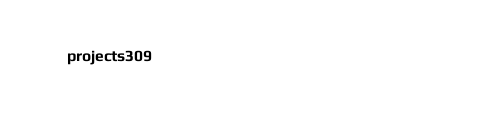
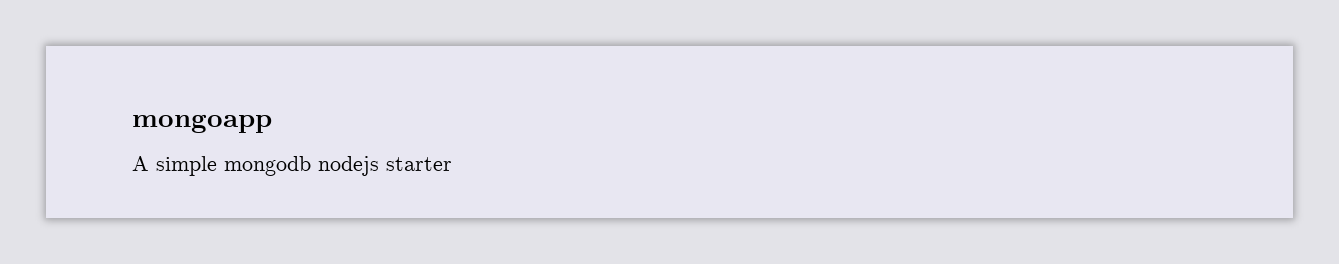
[67,50,152,65] projects309 -> [132,114,272,133] [132,156,452,176] mongoapp // A simple mongodb nodejs starter

